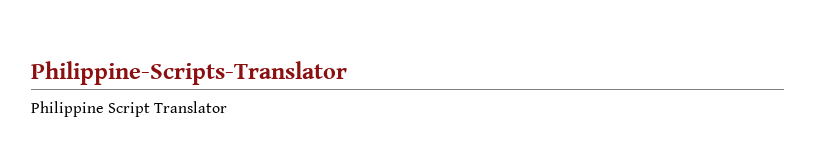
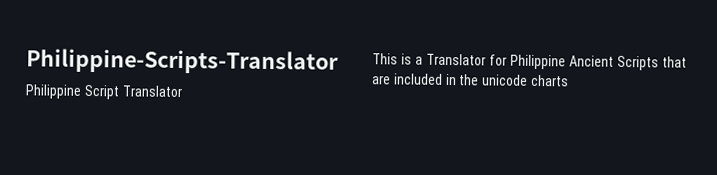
(228, 107) none -> [372,53,687,71] [372,73,569,87] // This is a Translator for Philippine Ancient Scripts that are included in the unicode charts

